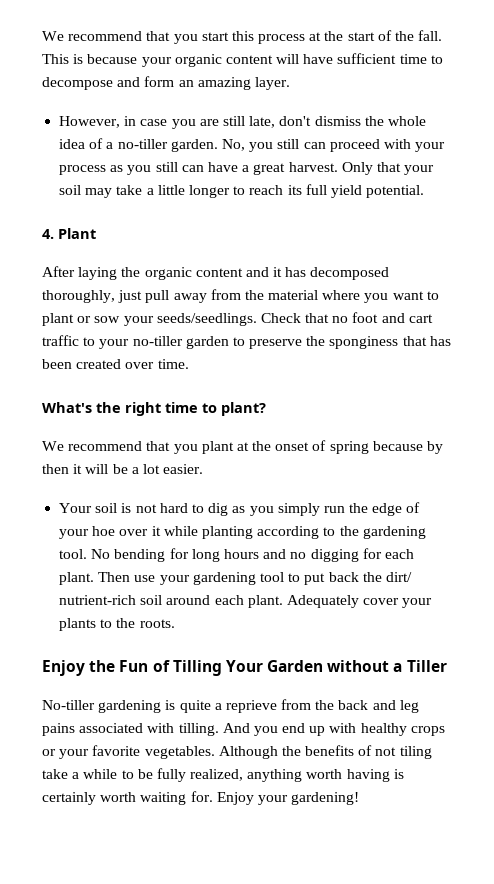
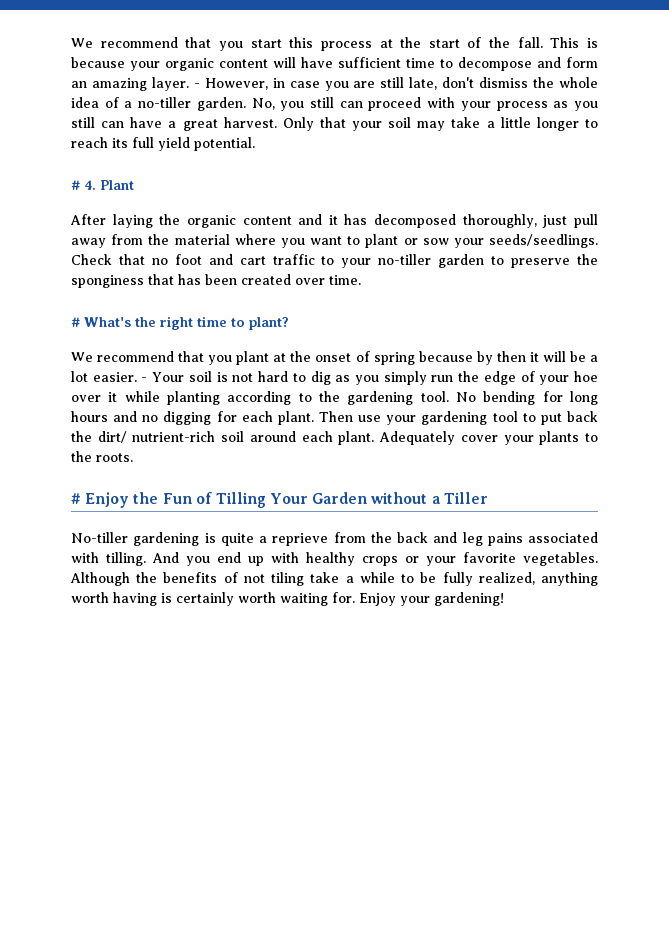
(290, 83) // -> [193,83,200,88] -
(425, 191) none -> [71,180,80,190] #
(189, 364) none -> [71,317,80,327] #
(204, 469) // -> [141,377,148,382] -
(175, 623) none -> [71,493,81,504] #

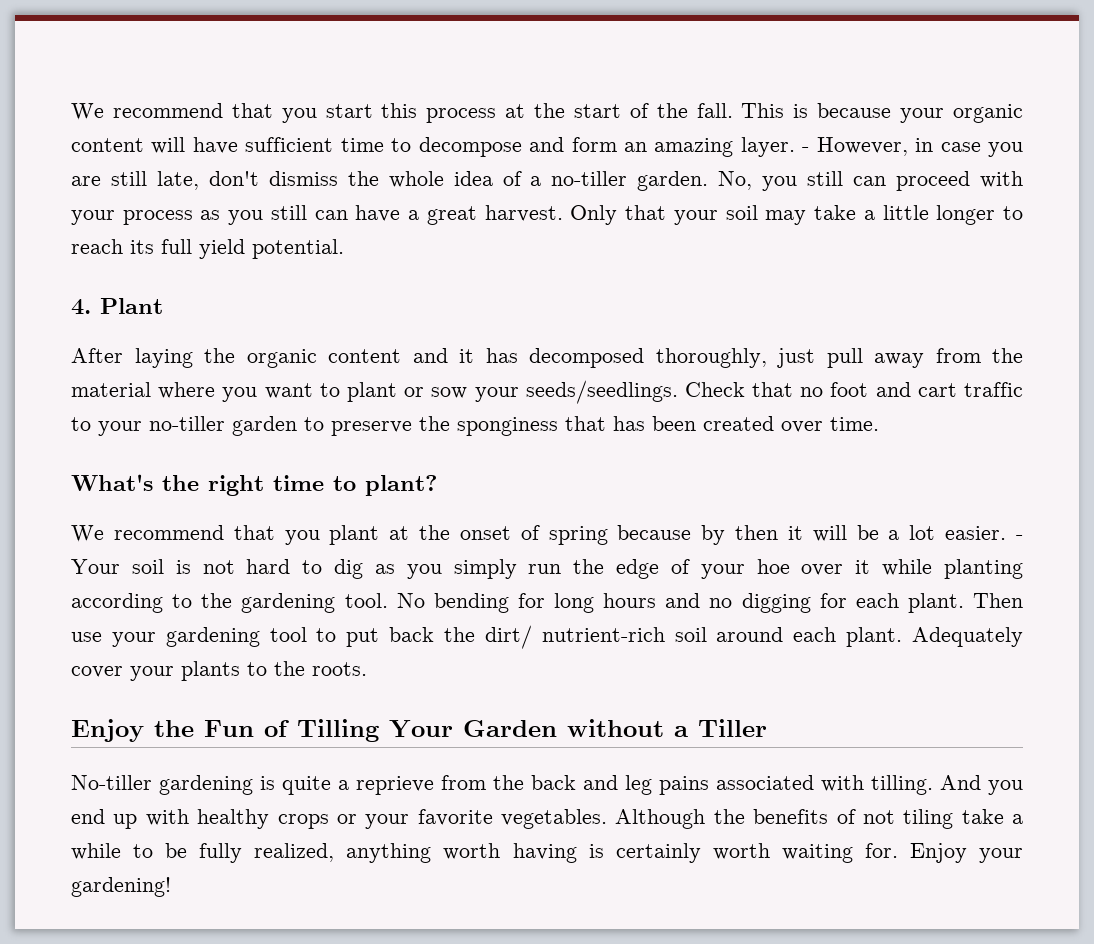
[71,180,80,190] # -> (344, 249) none
[71,317,80,327] # -> (879, 424) none
[71,493,81,504] # -> (367, 669) none

